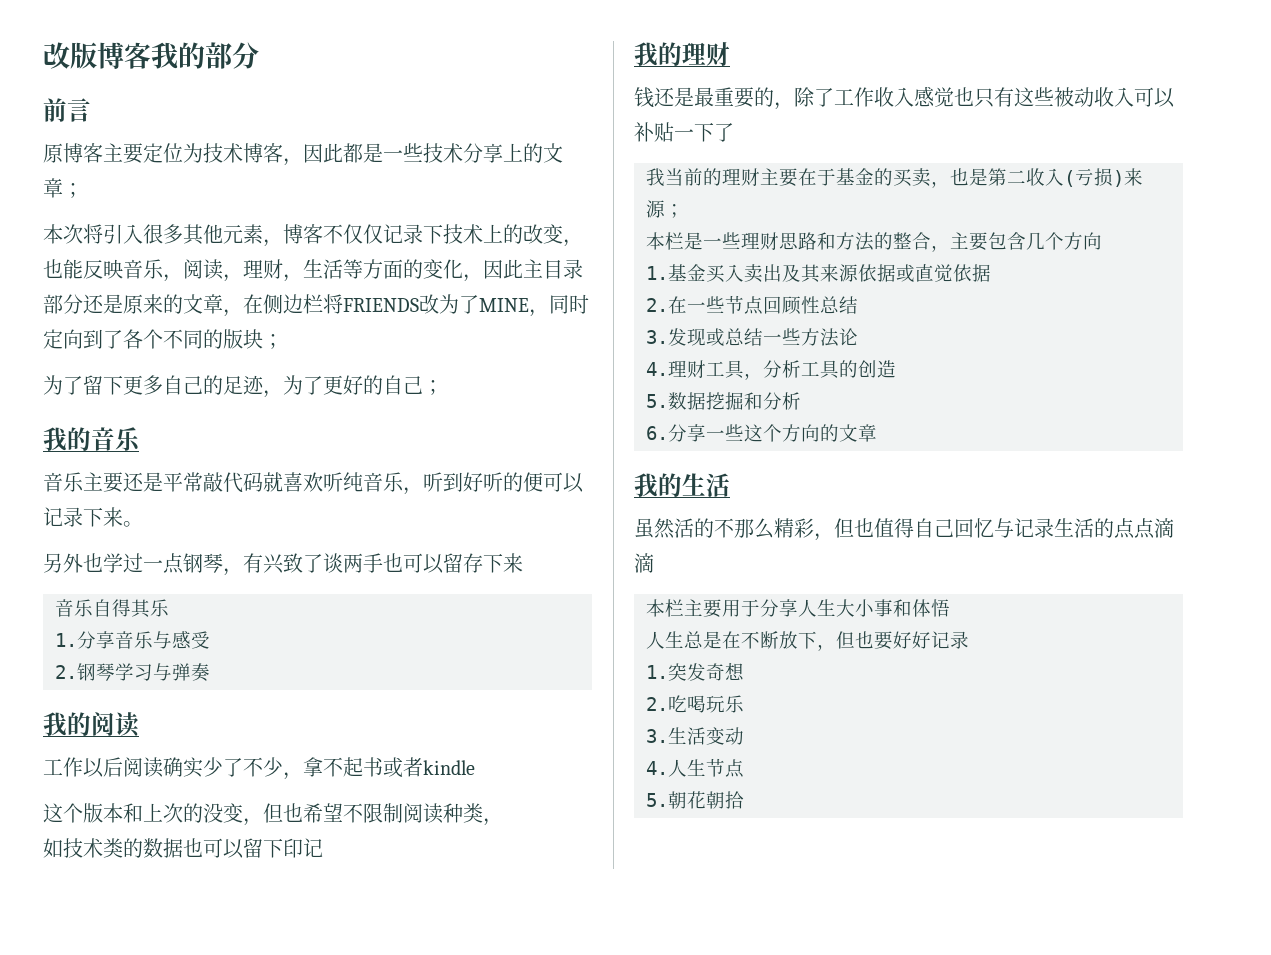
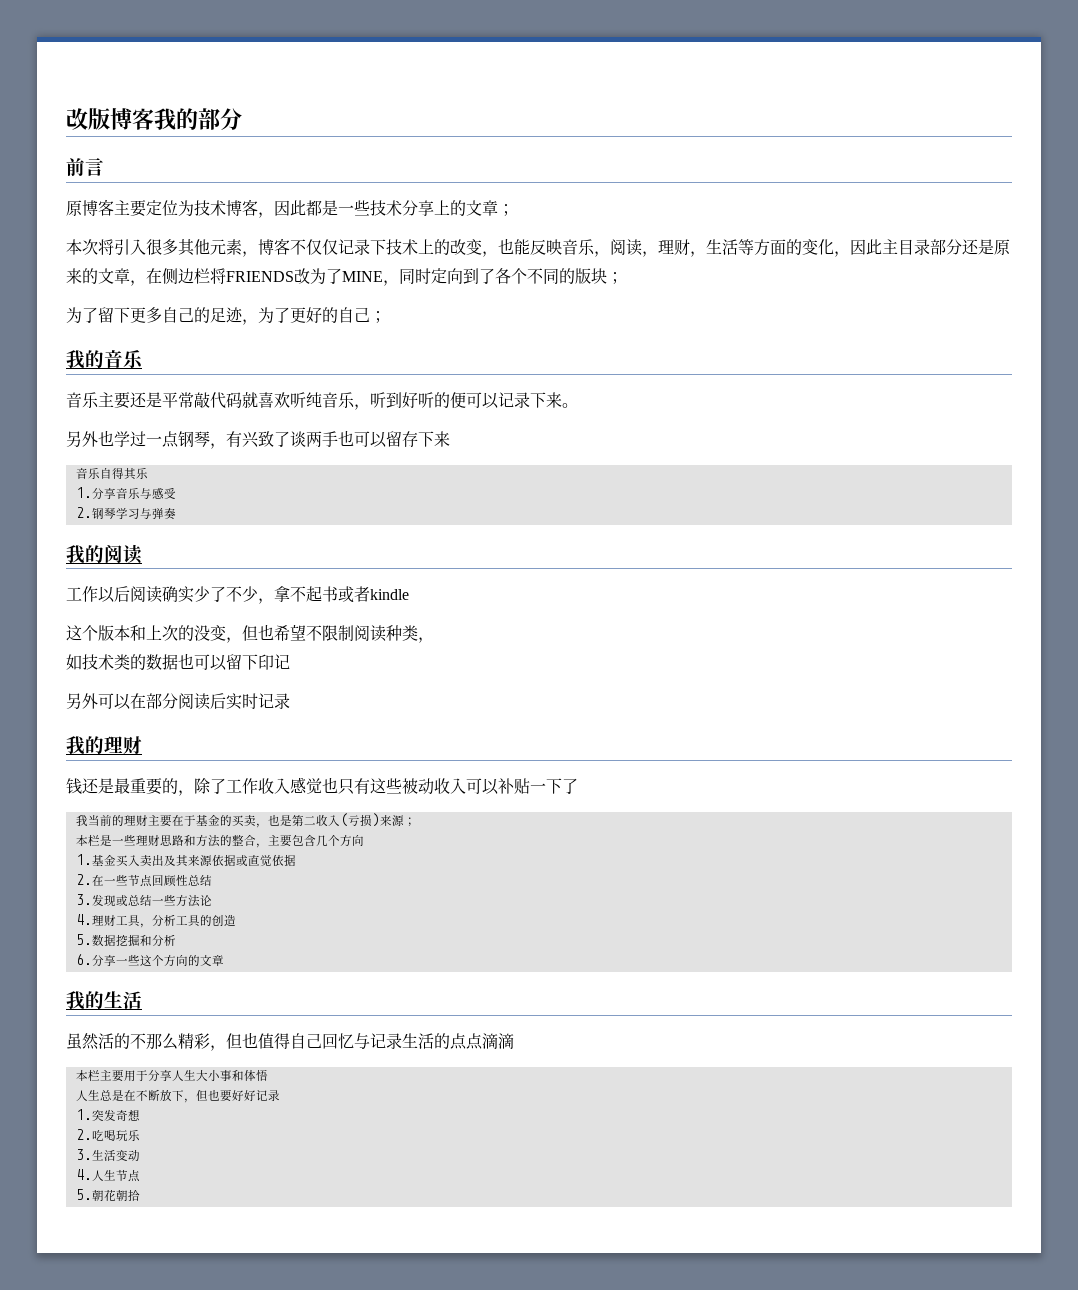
(323, 847) none -> [66,693,290,710] // 另外可以在部分阅读后实时记录

